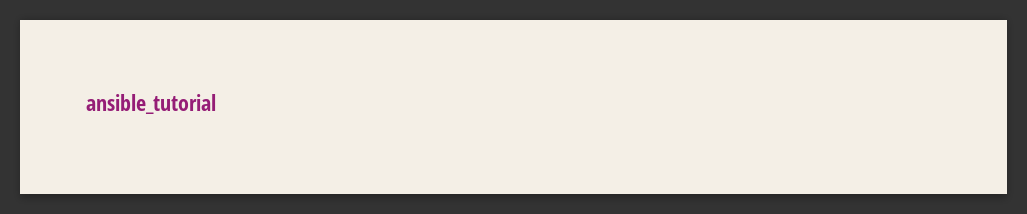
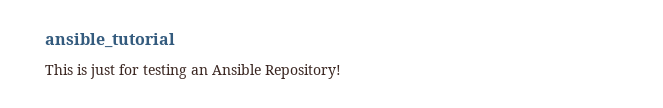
(216, 104) none -> [45,64,341,79] // This is just for testing an Ansible Repository!

